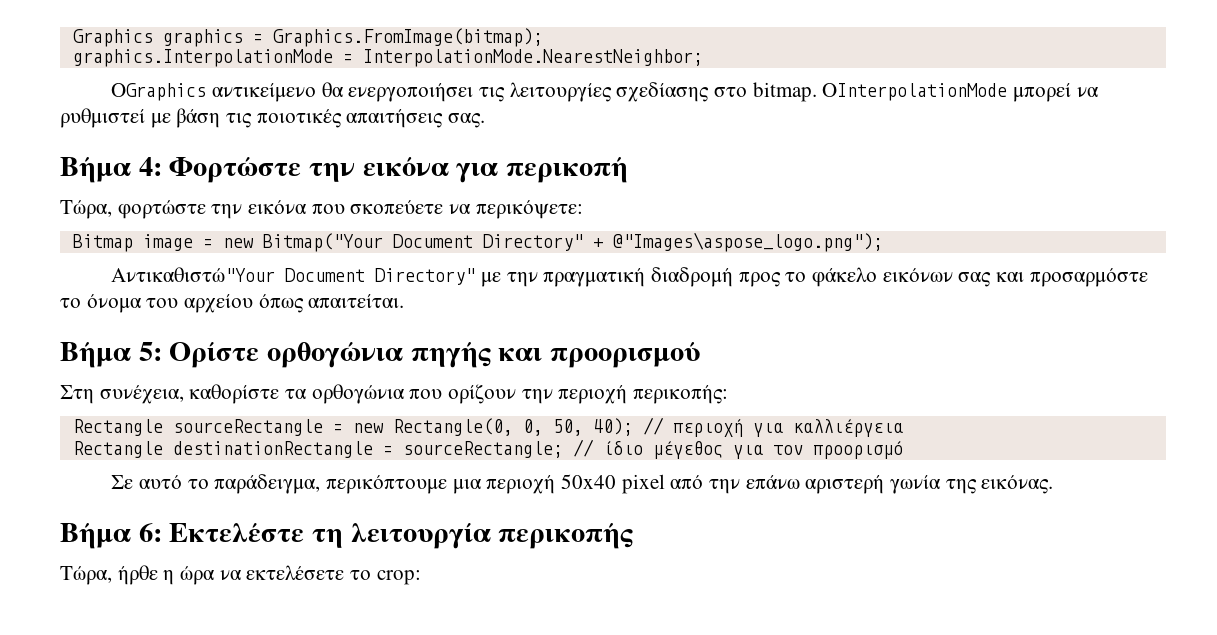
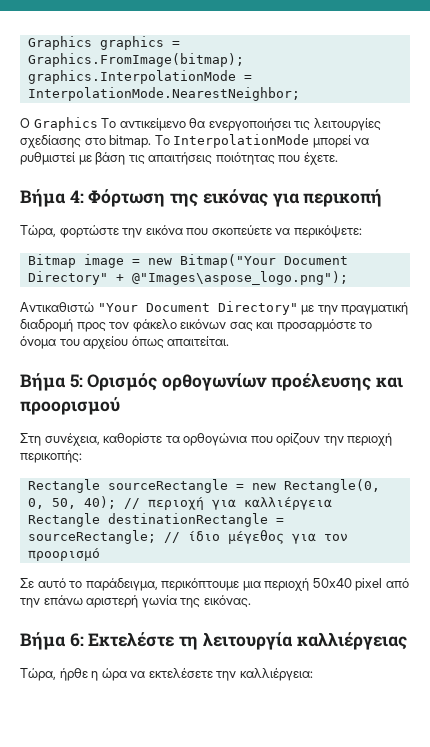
[111,83,207,101] ΟGraphics -> [20,117,117,131] Ο Graphics Το
[822,83,1008,101] ΟInterpolationMode -> [154,134,310,148] Το InterpolationMode
[256,109,486,128] ποιοτικές απαιτήσεις σας. -> [148,152,338,165] απαιτήσεις ποιότητας που έχετε.
[169,157,449,183] Φορτώστε την εικόνα -> [88,189,268,207] Φόρτωση της εικόνας
[111,267,276,282] Αντικαθιστώ"Your -> [20,302,138,312] Αντικαθιστώ "Your
[785,272,807,282] το -> [109,322,130,329] τον
[169,342,491,368] Ορίστε ορθογώνια πηγής -> [87,373,371,391] Ορισμός ορθογωνίων προέλευσης
[498,523,634,549] περικοπής -> [296,632,407,650] καλλιέργειας
[350,570,421,585] το crop: -> [216,668,313,681] την καλλιέργεια:

